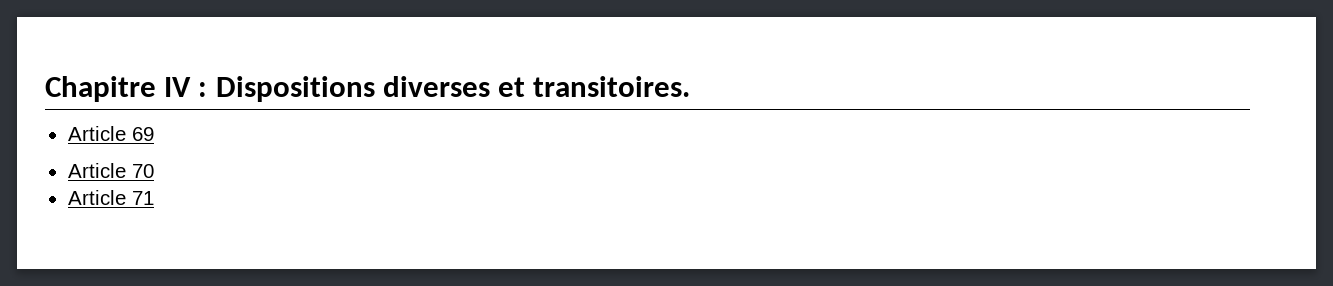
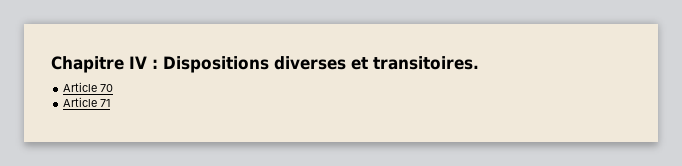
[67,126,154,141] // Article 69 -> (479, 63) none

